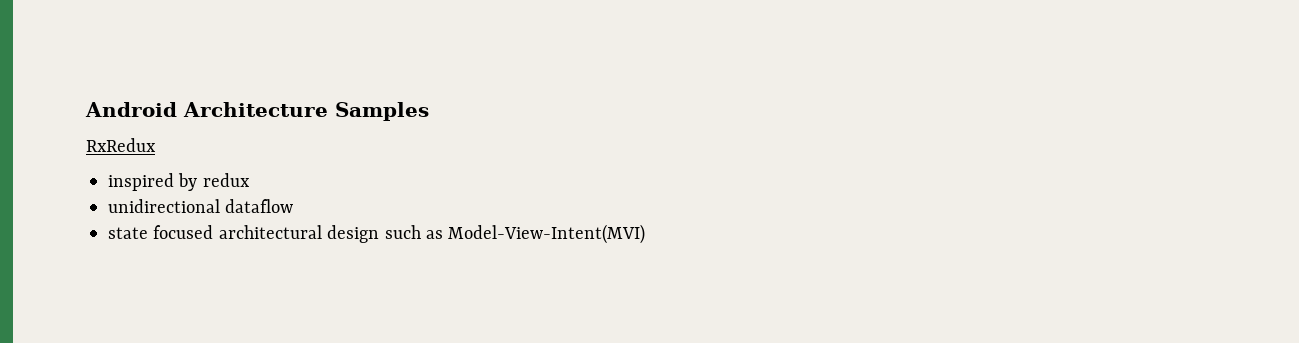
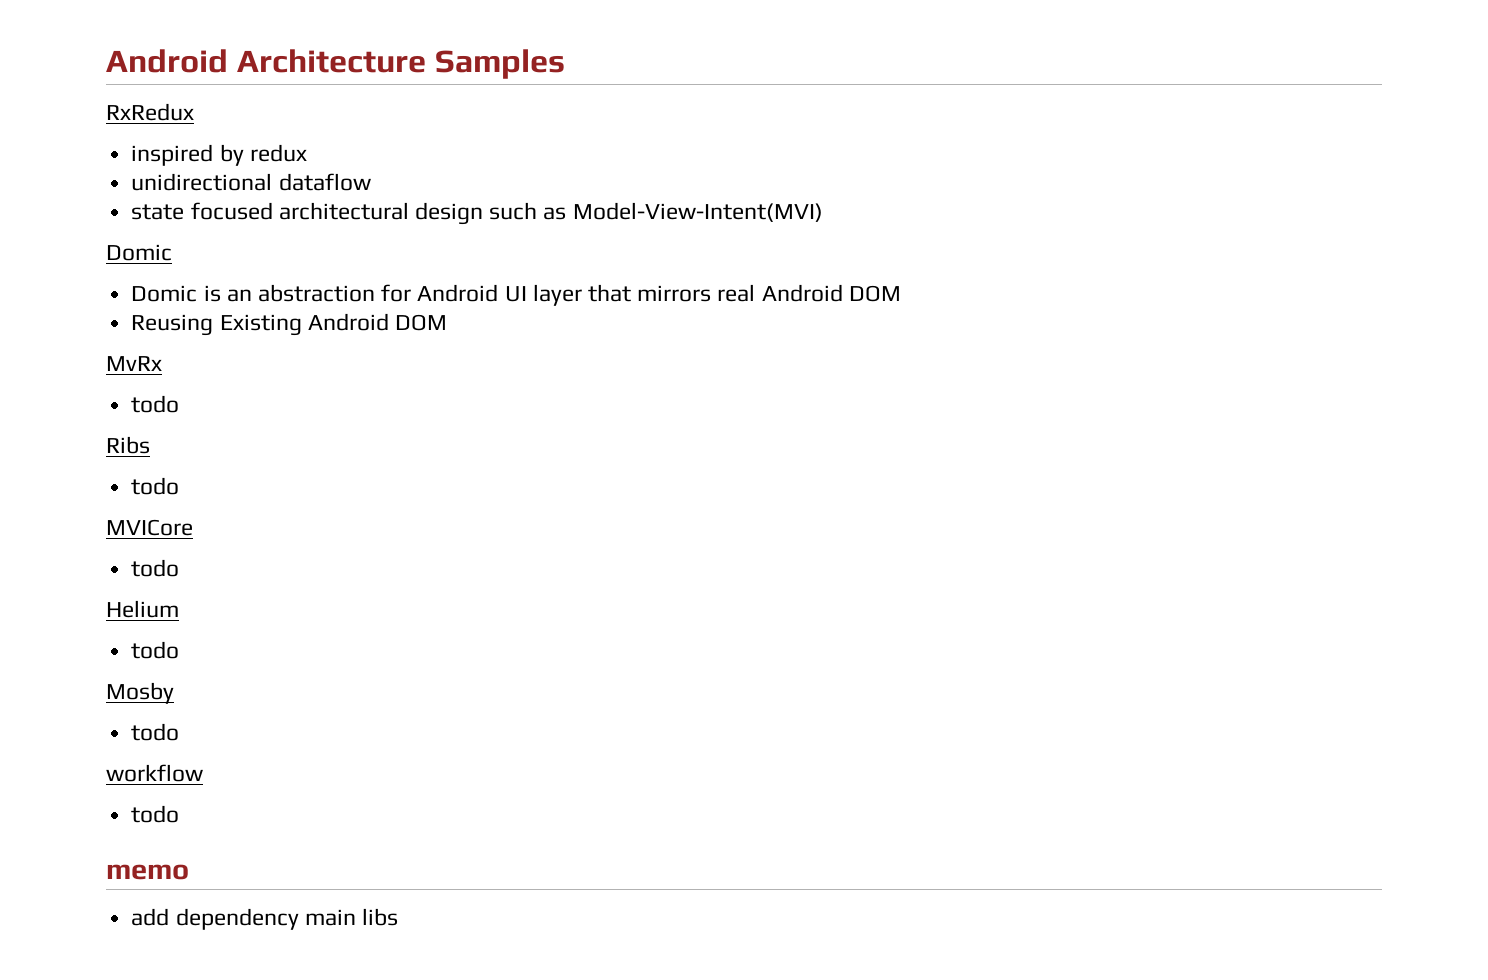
(646, 234) none -> [106,244,172,261] [131,284,901,306] [131,313,447,336] [106,356,162,371] [131,395,180,413] [106,436,150,454] [131,477,180,495] [106,519,193,536] [131,559,180,577] [106,600,179,618] [131,641,180,659] [106,682,174,704] [131,723,180,741] [106,764,203,782] [131,805,180,823] [106,864,189,880] [131,908,398,930] // Domic // Domic is an abstraction for Android UI layer that mirrors real Android DOM // Reusing Existing Android DOM // MvRx // todo // Ribs // todo // MVICore // todo // Helium // todo // Mosby // todo // workflow // todo // memo // add dependency main libs

